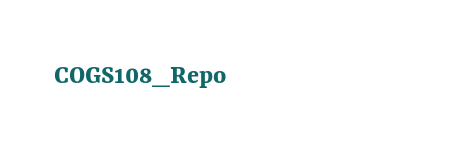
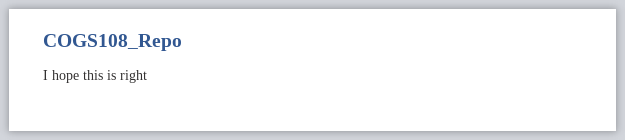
(226, 77) none -> [43,70,147,83] // I hope this is right

